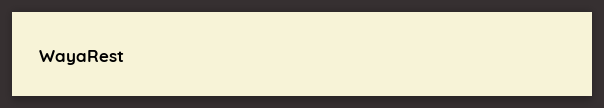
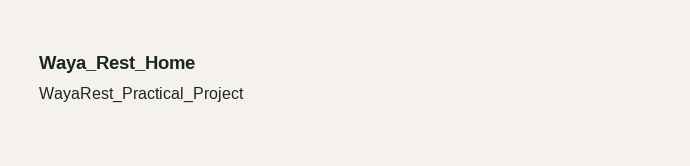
[39,50,124,65] WayaRest -> [39,56,195,73] [39,87,244,103] Waya_Rest_Home // WayaRest_Practical_Project

